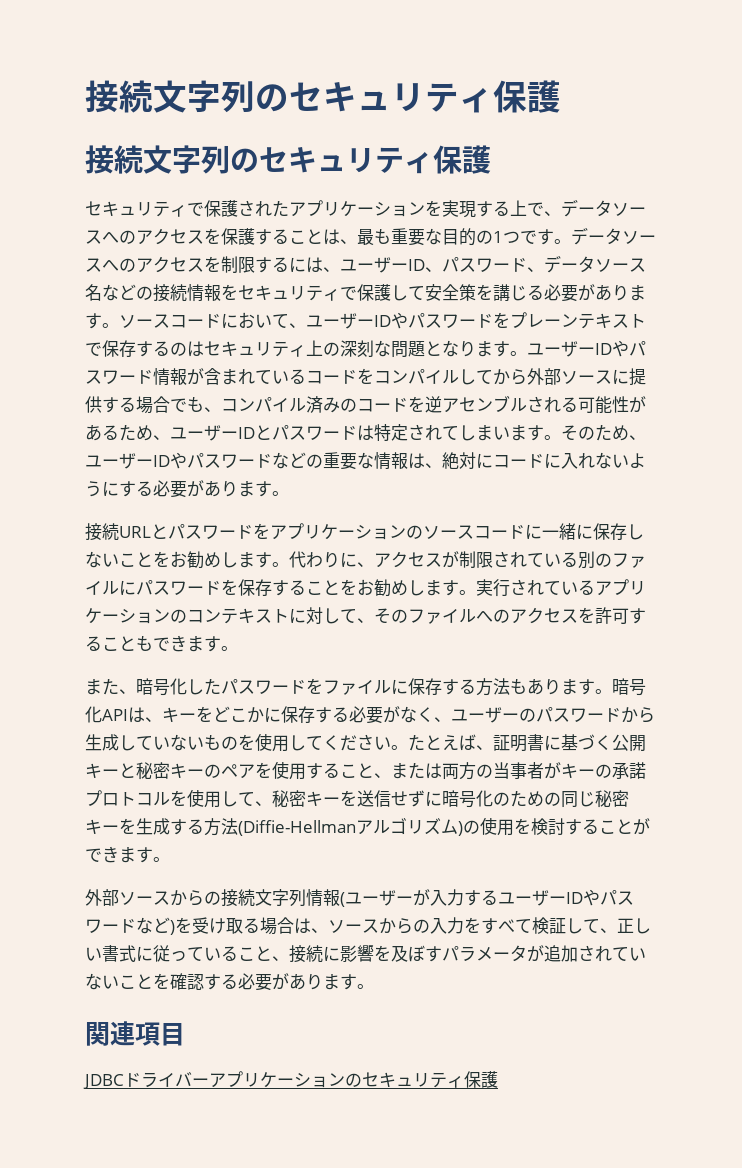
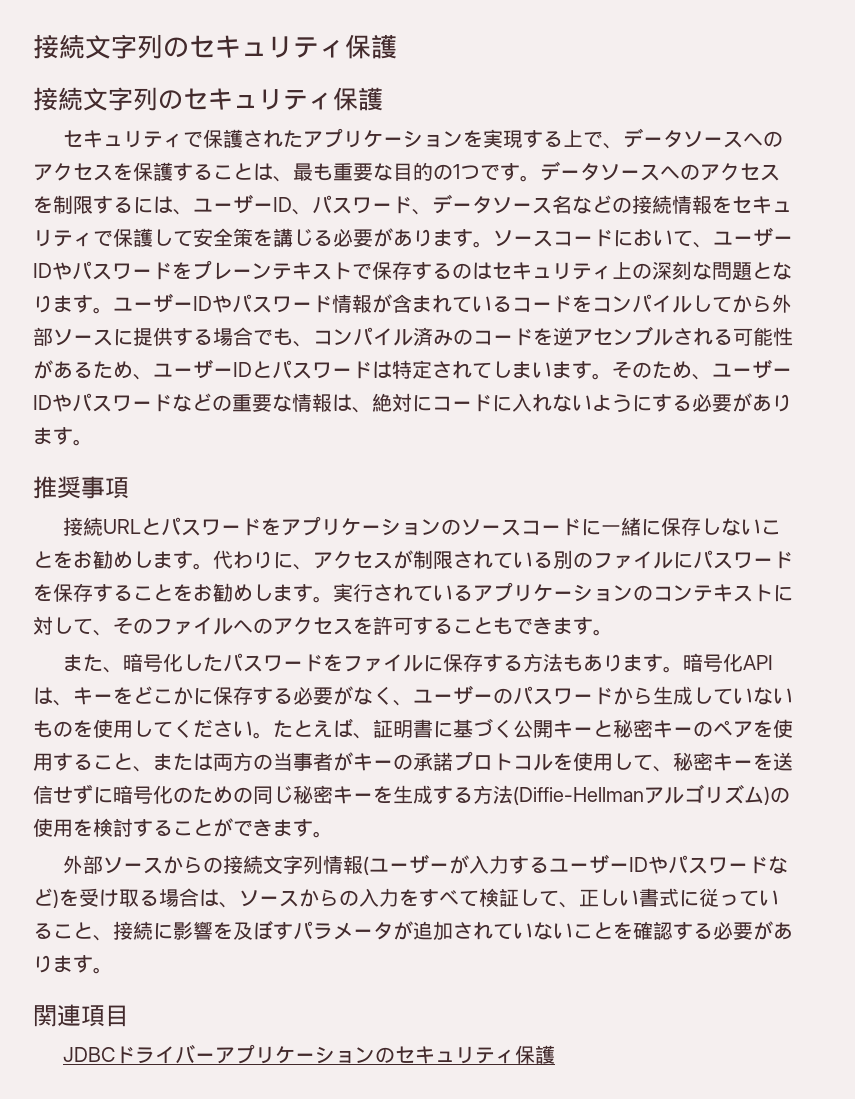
(289, 493) none -> [33,476,129,499] // 推奨事項

